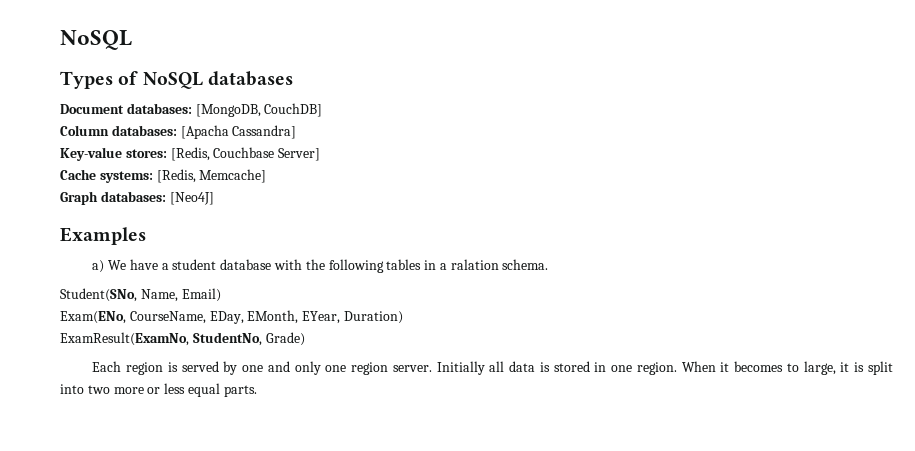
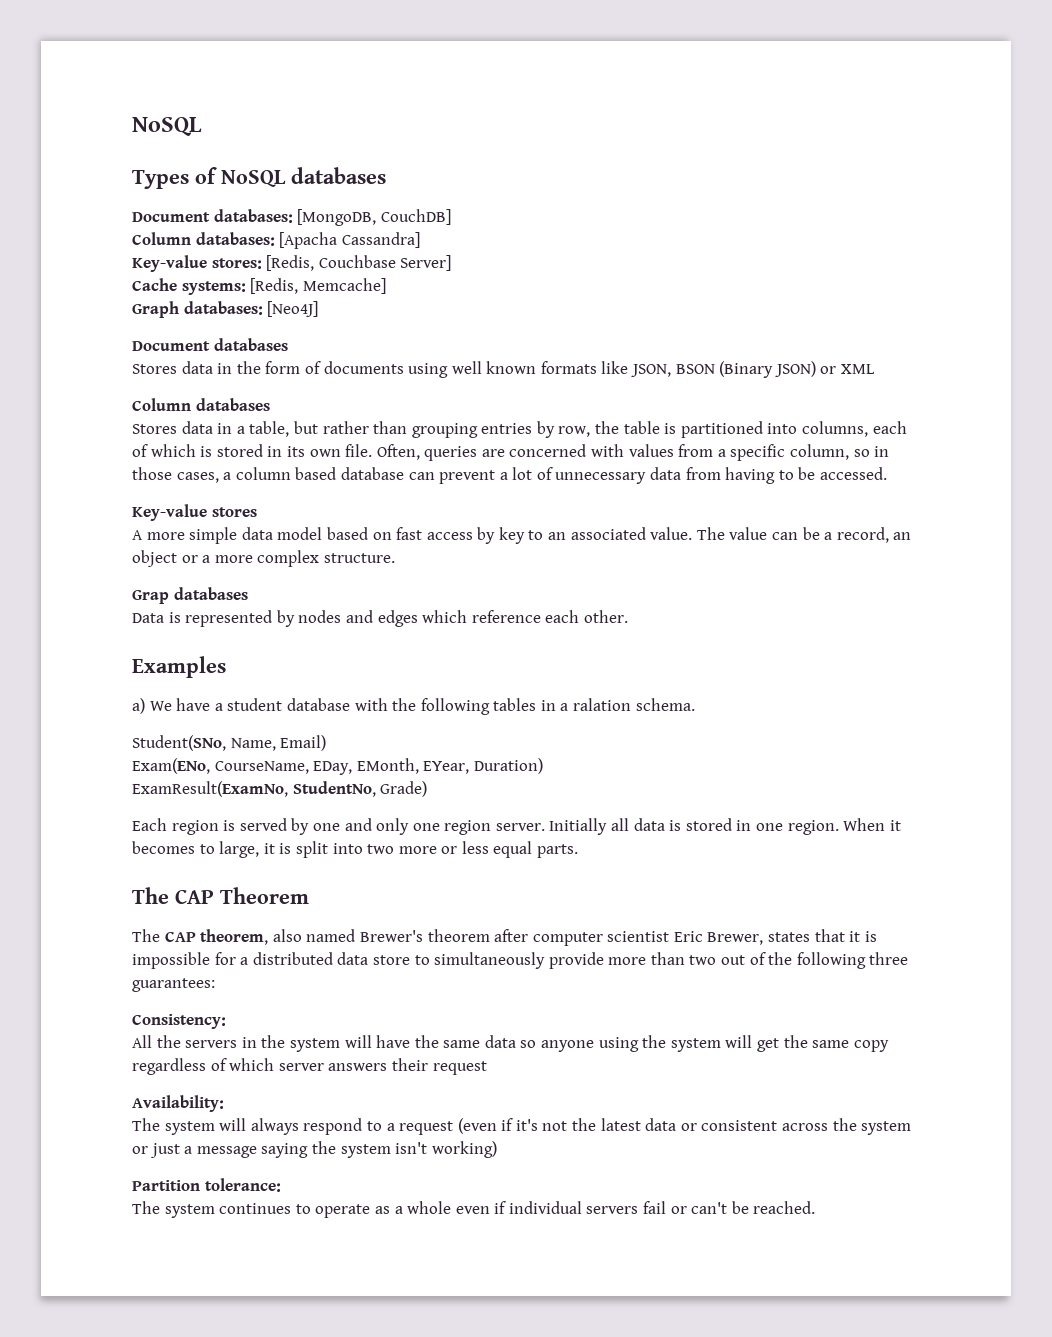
(214, 198) none -> [132,338,288,351] [132,361,876,378] [132,398,270,411] [132,421,907,438] [132,444,890,461] [132,467,888,484] [132,504,257,521] [132,527,912,544] [132,550,395,567] [132,587,248,604] [132,610,628,627] // Document databases // Stores data in the form of documents using well known formats like JSON, BSON (Binary JSON) or XML // Column databases // Stores data in a table, but rather than grouping entries by row, the table is partitioned into columns, each of which is stored in its own file. Often, queries are concerned with values from a specific column, so in those cases, a column based database can prevent a lot of unnecessary data from having to be accessed. // Key-value stores // A more simple data model based on fast access by key to an associated value. The value can be a record, an object or a more complex structure. // Grap databases // Data is represented by nodes and edges which reference each other.
(257, 391) none -> [132,887,309,904] [132,929,877,946] [132,952,909,969] [132,978,215,992] [132,1014,226,1029] [132,1035,889,1052] [132,1058,487,1075] [132,1095,224,1112] [132,1118,912,1135] [132,1141,497,1158] [132,1178,281,1192] [132,1201,816,1218] // The CAP Theorem // The CAP theorem, also named Brewer's theorem after computer scientist Eric Brewer, states that it is impossible for a distributed data store to simultaneously provide more than two out of the following three guarantees: // Consistency: // All the servers in the system will have the same data so anyone using the system will get the same copy regardless of which server answers their request // Availability: // The system will always respond to a request (even if it's not the latest data or consistent across the system or just a message saying the system isn't working) // Partition tolerance: // The system continues to operate as a whole even if individual servers fail or can't be reached.

